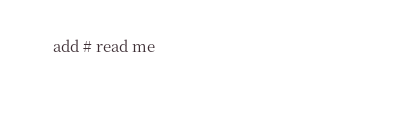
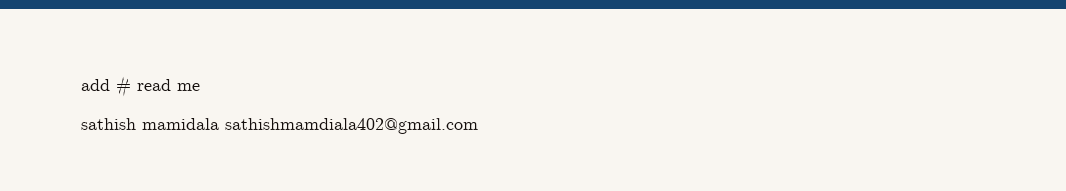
(156, 48) none -> [81,118,478,134] // sathish mamidala sathishmamdiala402@gmail.com

